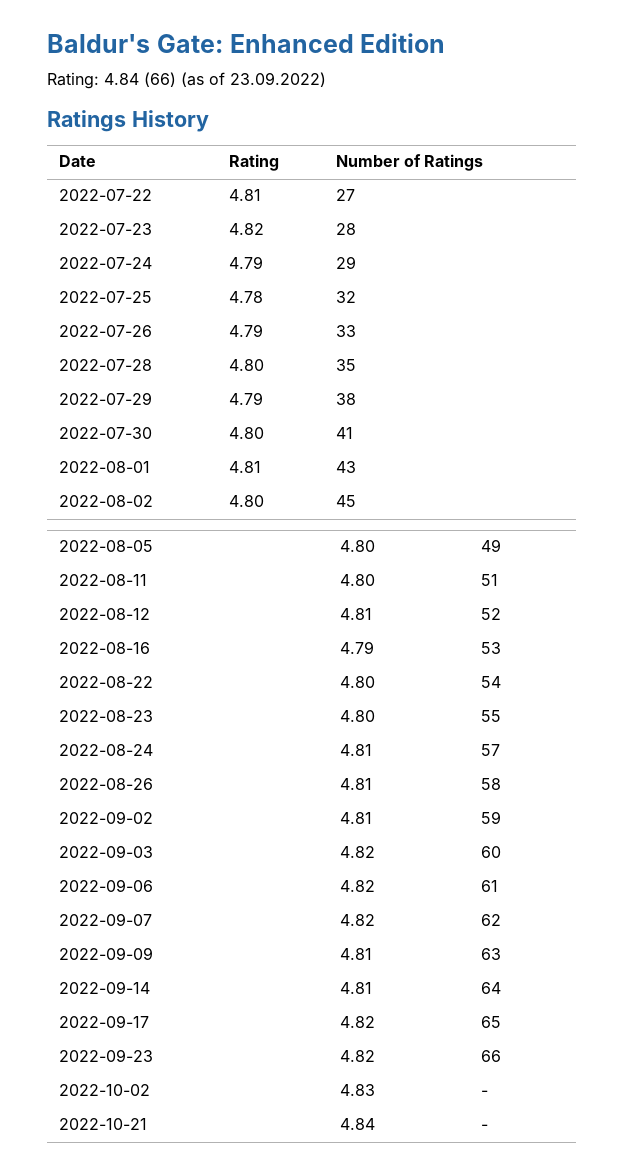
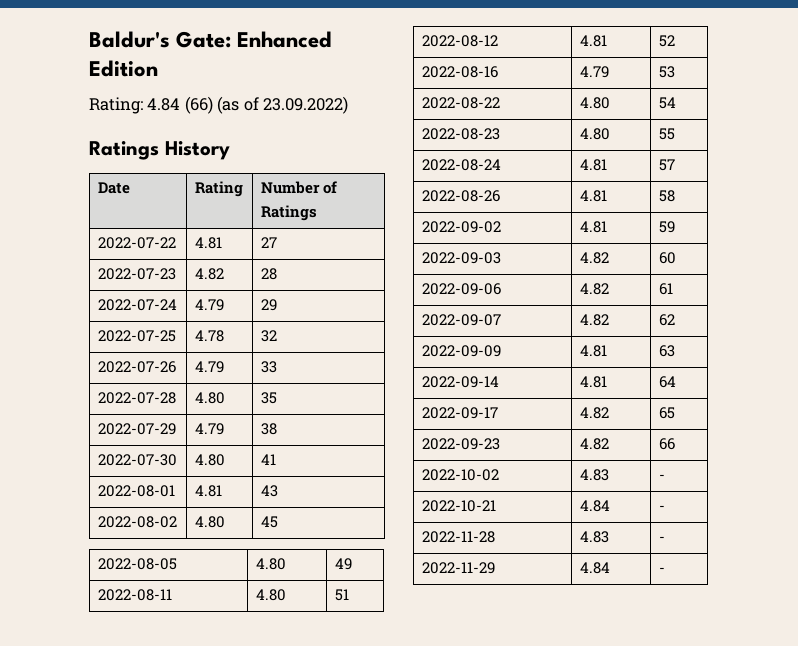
(488, 1127) none -> [421,531,495,543] [579,531,609,543] [658,536,665,542] [421,562,495,574] [579,562,610,574] [658,567,665,573] // 2022-11-28 | 4.83 | - // 2022-11-29 | 4.84 | -

